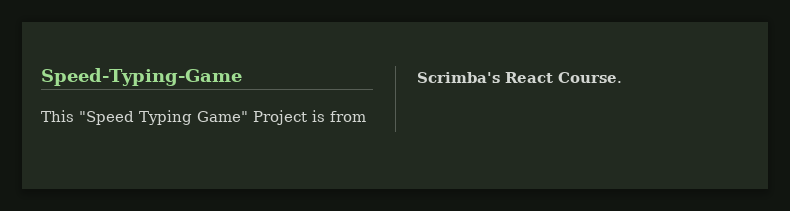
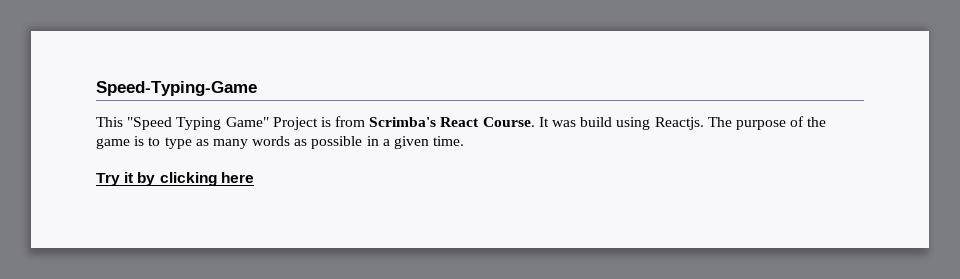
(622, 77) none -> [538,116,827,130] [96,136,465,149] [96,172,254,186] It was build using Reactjs. The purpose of the game is to type as many words as possible in a given time. // Try it by clicking here

